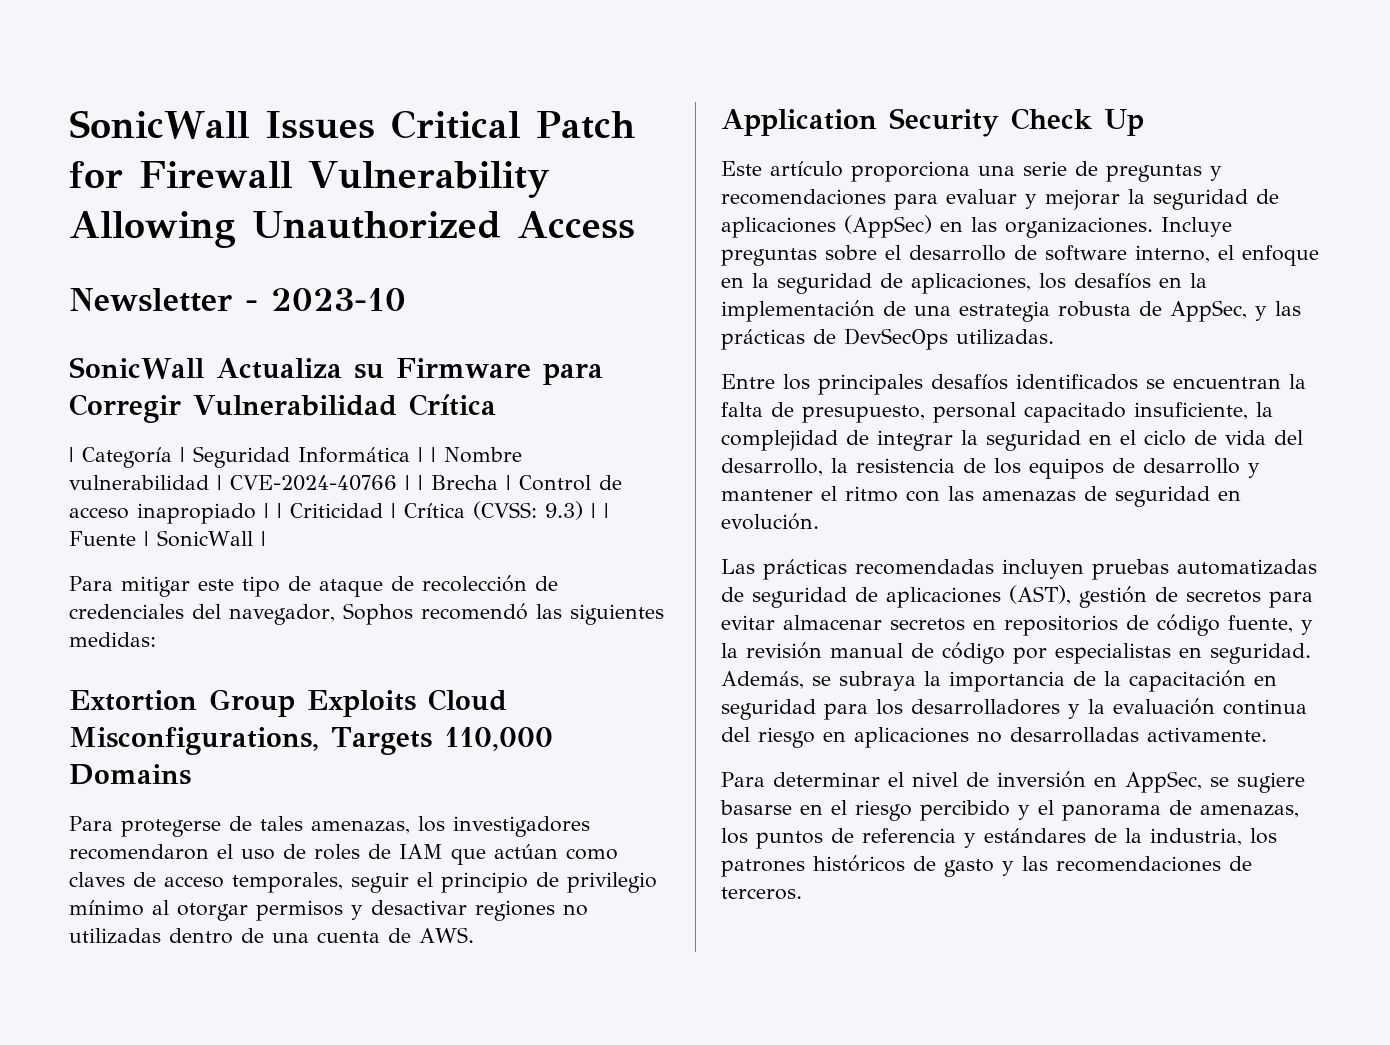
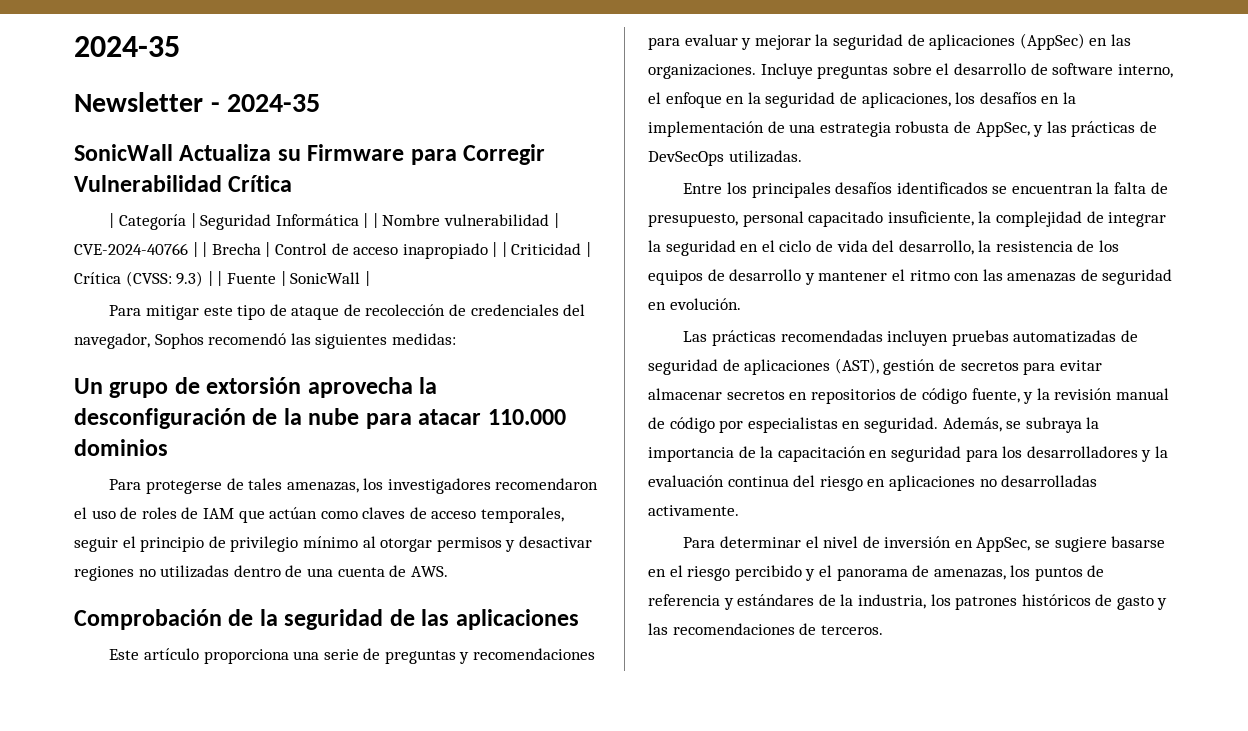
[69,110,635,139] [69,161,550,198] [69,211,635,248] SonicWall Issues Critical Patch for Firewall Vulnerability Allowing Unauthorized Access -> [74,36,180,57] 2024-35
[271,288,406,311] 2023-10 -> [227,94,321,112] 2024-35
[69,689,507,717] [69,727,553,755] [69,764,191,785] Extortion Group Exploits Cloud Misconfigurations, Targets 110,000 Domains -> [74,377,438,398] [74,408,566,429] [74,439,168,456] Un grupo de extorsión aprovecha la desconfiguración de la nube para atacar 110.000 dominios
[721,108,1144,137] Application Security Check Up -> [74,609,579,630] Comprobación de la seguridad de las aplicaciones

